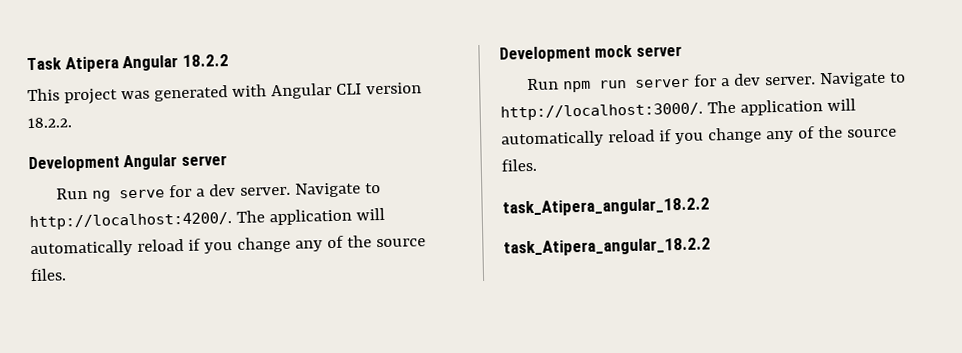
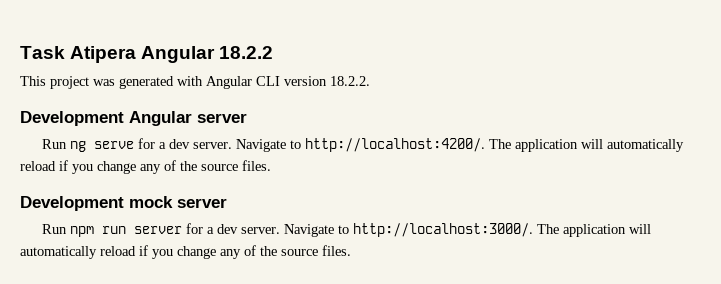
[502,197,710,217] [503,237,711,257] // task_Atipera_angular_18.2.2 // task_Atipera_angular_18.2.2 -> (351, 250) none

